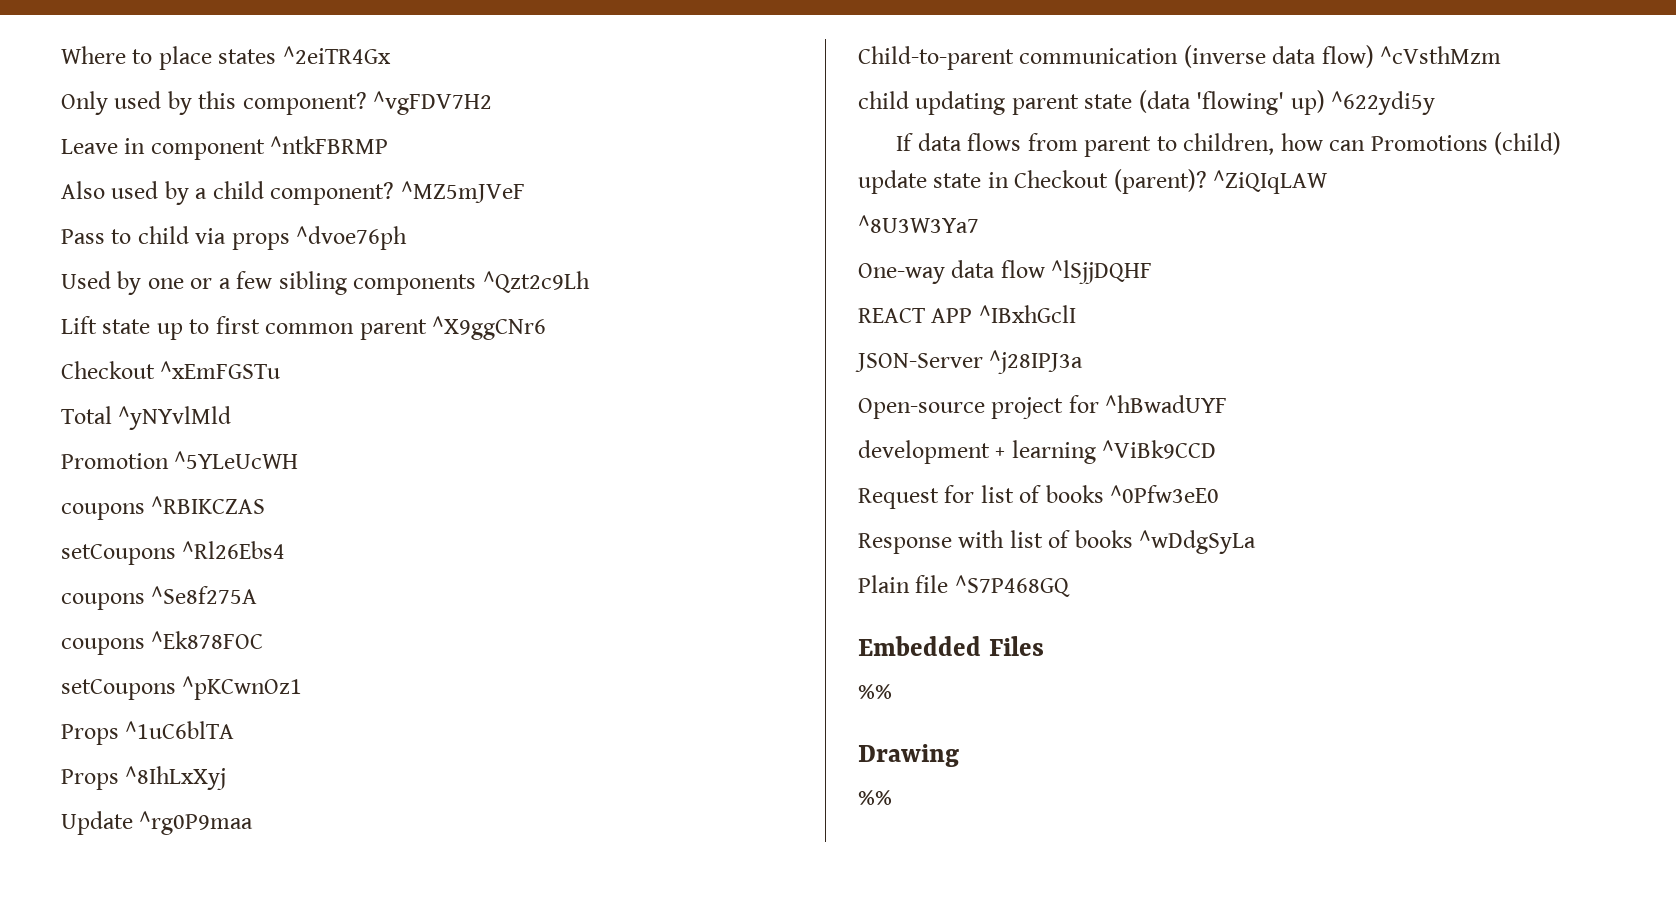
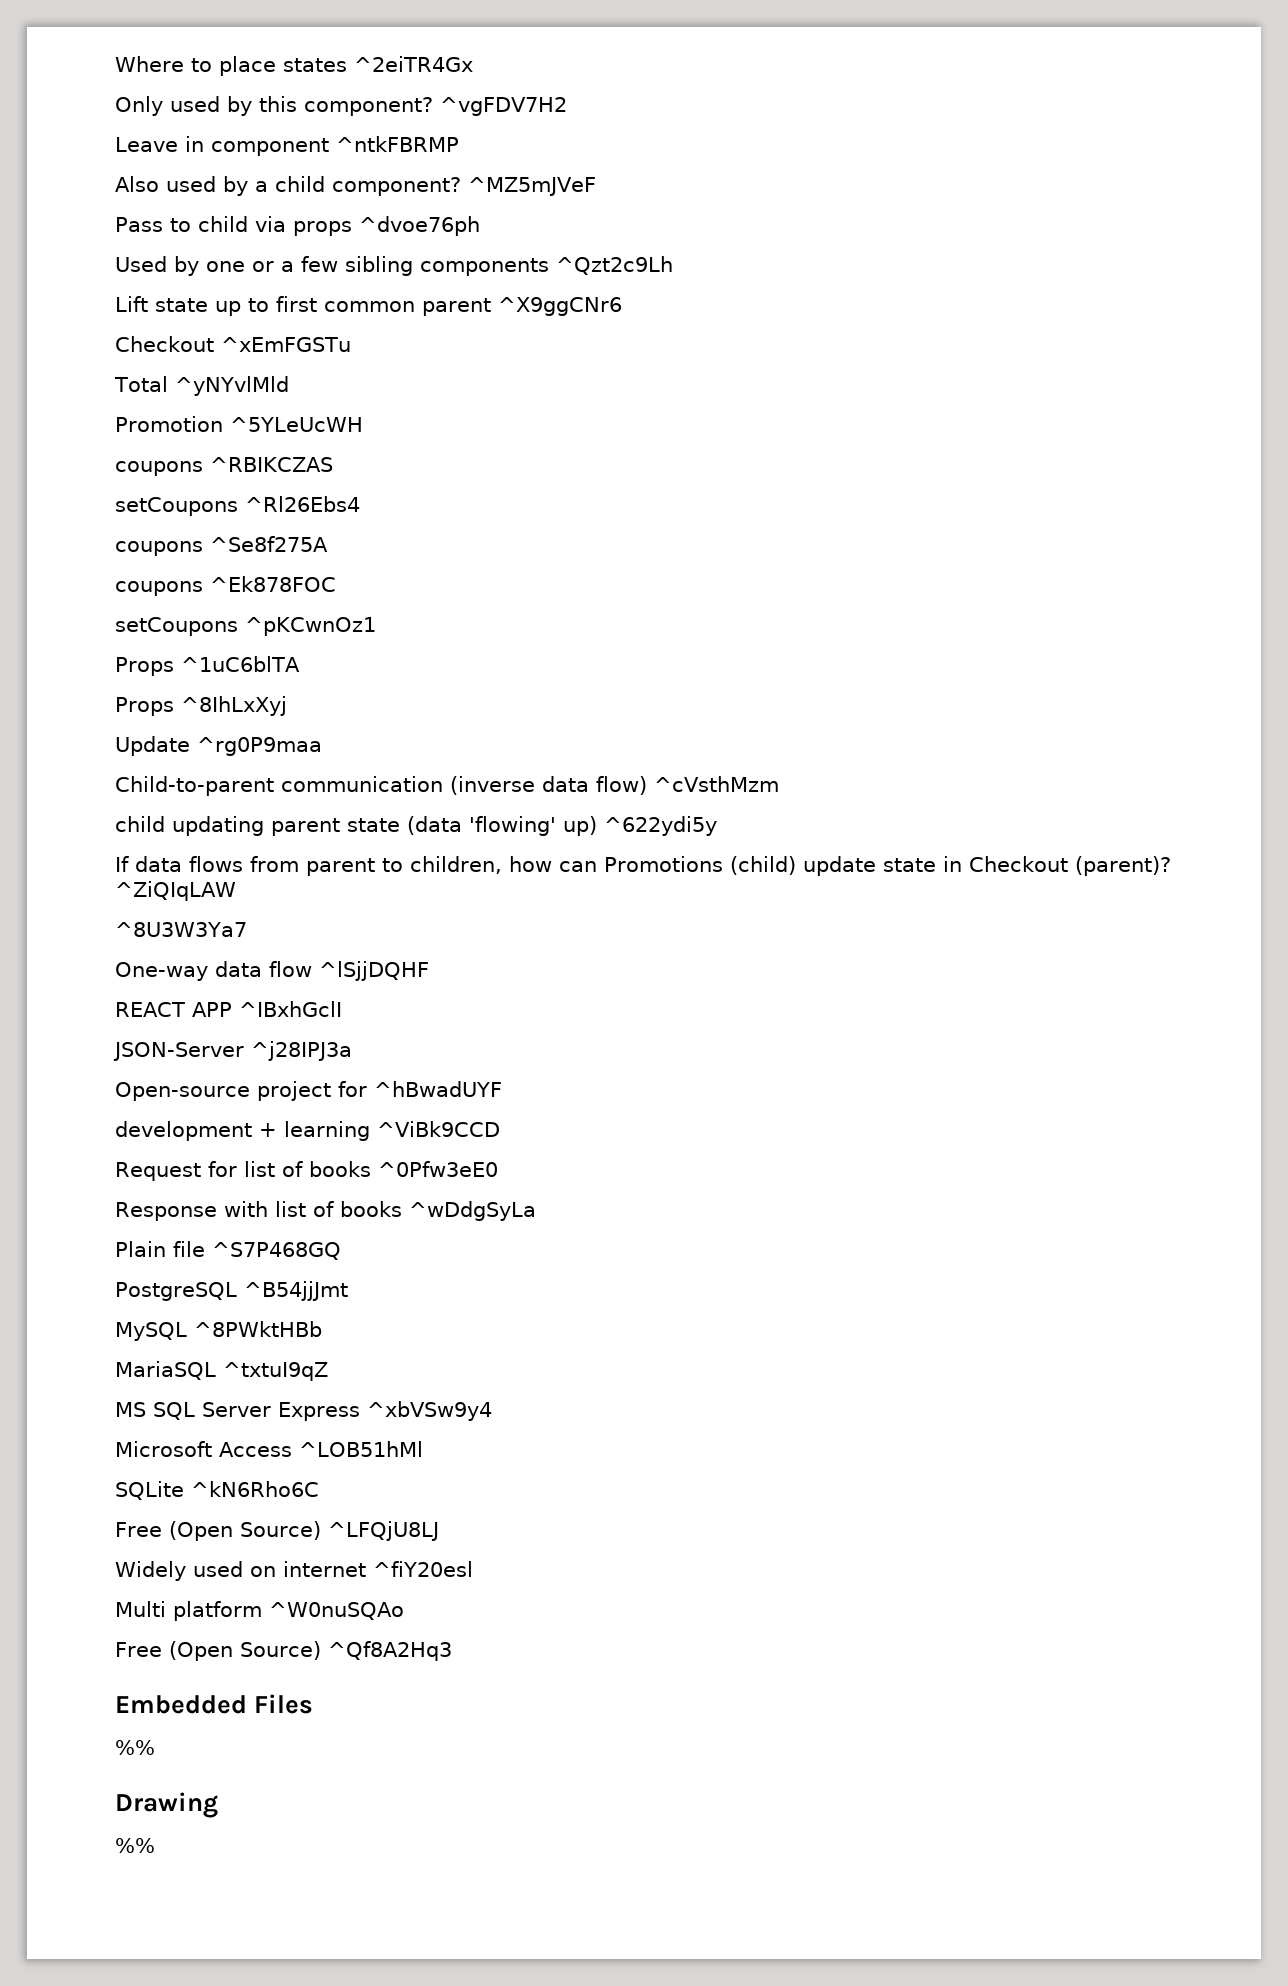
(1070, 586) none -> [115,1281,348,1301] [115,1321,322,1341] [115,1361,328,1381] [115,1401,492,1421] [115,1441,423,1457] [115,1481,319,1500] [115,1521,439,1541] [115,1561,473,1581] [115,1601,404,1621] [115,1641,452,1661] // PostgreSQL ^B54jjJmt // MySQL ^8PWktHBb // MariaSQL ^txtuI9qZ // MS SQL Server Express ^xbVSw9y4 // Microsoft Access ^LOB51hMl // SQLite ^kN6Rho6C // Free (Open Source) ^LFQjU8LJ // Widely used on internet ^fiY20esl // Multi platform ^W0nuSQAo // Free (Open Source) ^Qf8A2Hq3

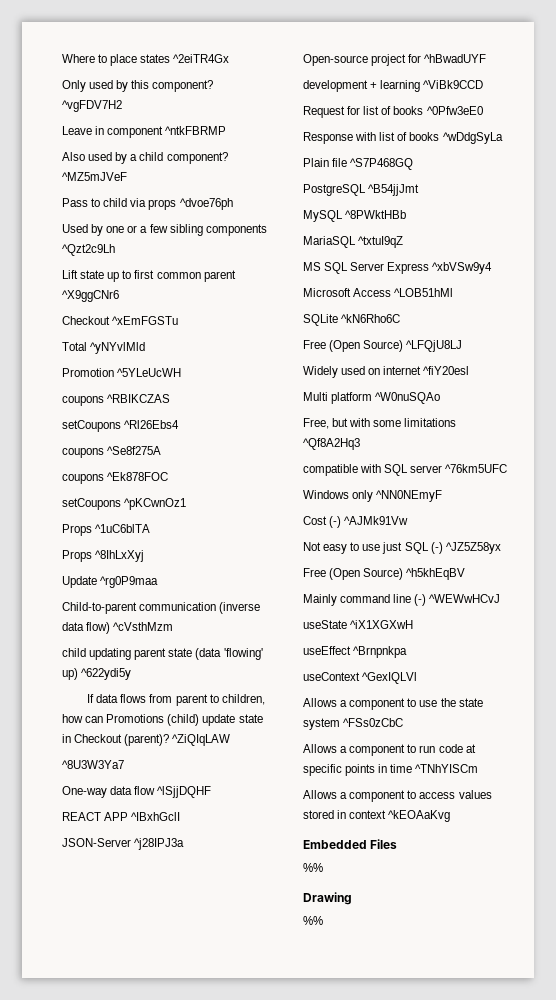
[115,1641,452,1661] Free (Open Source) ^Qf8A2Hq3 -> [303,418,457,429] [303,438,360,450] [303,464,508,476] [303,490,443,502] [303,516,409,528] [303,542,501,554] [303,568,466,580] [303,594,501,606] [303,620,414,629] [303,646,408,658] [303,672,418,684] [303,698,483,710] [303,718,404,730] [303,744,476,756] [303,764,479,776] [303,790,492,802] [303,810,451,822] Free, but with some limitations ^Qf8A2Hq3 // compatible with SQL server ^76km5UFC // Windows only ^NN0NEmyF // Cost (-) ^AJMk91Vw // Not easy to use just SQL (-) ^JZ5Z58yx // Free (Open Source) ^h5khEqBV // Mainly command line (-) ^WEWwHCvJ // useState ^iX1XGXwH // useEffect ^Brnpnkpa // useContext ^GexIQLVl // Allows a component to use the state system ^FSs0zCbC // Allows a component to run code at specific points in time ^TNhYISCm // Allows a component to access values stored in context ^kEOAaKvg

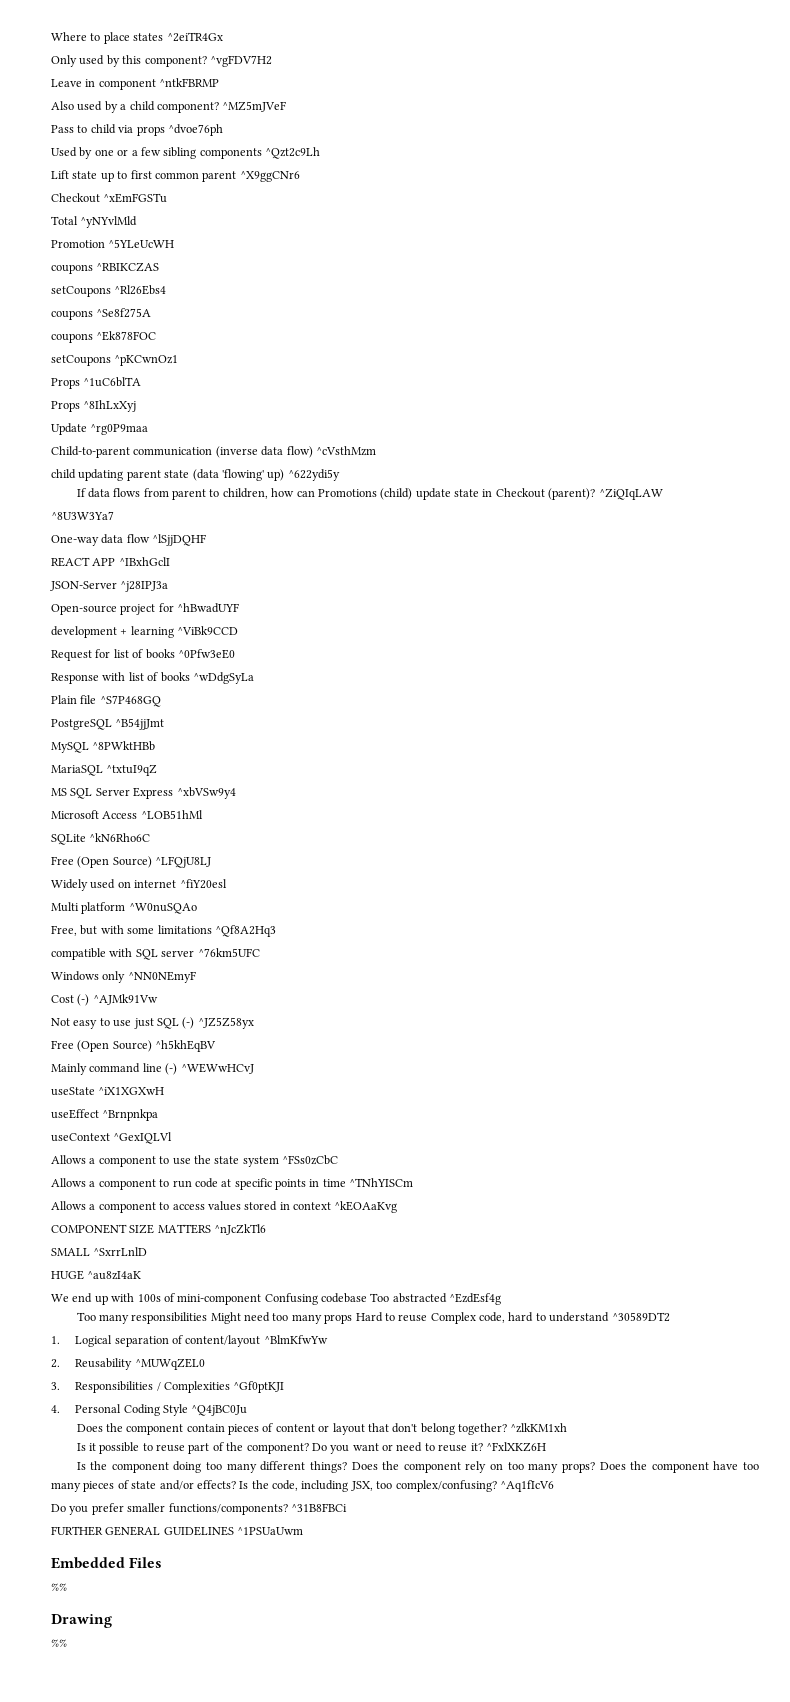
(451, 816) none -> [51,1224,267,1235] [51,1247,148,1256] [51,1270,142,1280] [51,1293,502,1305] [76,1312,670,1324] [51,1335,328,1347] [51,1358,205,1370] [51,1381,285,1393] [51,1404,248,1416] [76,1423,568,1435] [76,1442,546,1454] [76,1461,759,1473] [51,1480,554,1492] [51,1503,347,1515] [51,1526,304,1536] // COMPONENT SIZE MATTERS ^nJcZkTl6 // SMALL ^SxrrLnlD // HUGE ^au8zI4aK // We end up with 100s of mini-component Confusing codebase Too abstracted ^EzdEsf4g // Too many responsibilities Might need too many props Hard to reuse Complex code, hard to understand ^30589DT2 // 1. Logical separation of content/layout ^BlmKfwYw // 2. Reusability ^MUWqZEL0 // 3. Responsibilities / Complexities ^Gf0ptKJI // 4. Personal Coding Style ^Q4jBC0Ju // Does the component contain pieces of content or layout that don't belong together? ^zlkKM1xh // Is it possible to reuse part of the component? Do you want or need to reuse it? ^FxlXKZ6H // Is the component doing too many different things? Does the component rely on too many props? Does the component have too many pieces of state and/or effects? Is the code, including JSX, too complex/confusing? ^Aq1fIcV6 // Do you prefer smaller functions/components? ^31B8FBCi // FURTHER GENERAL GUIDELINES ^1PSUaUwm

